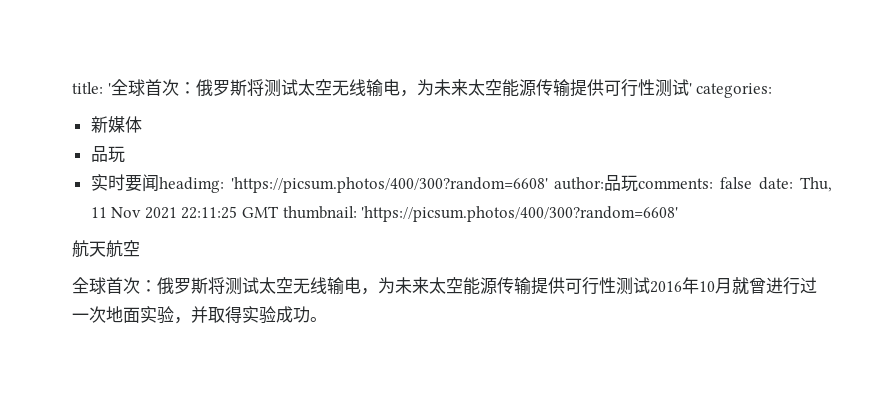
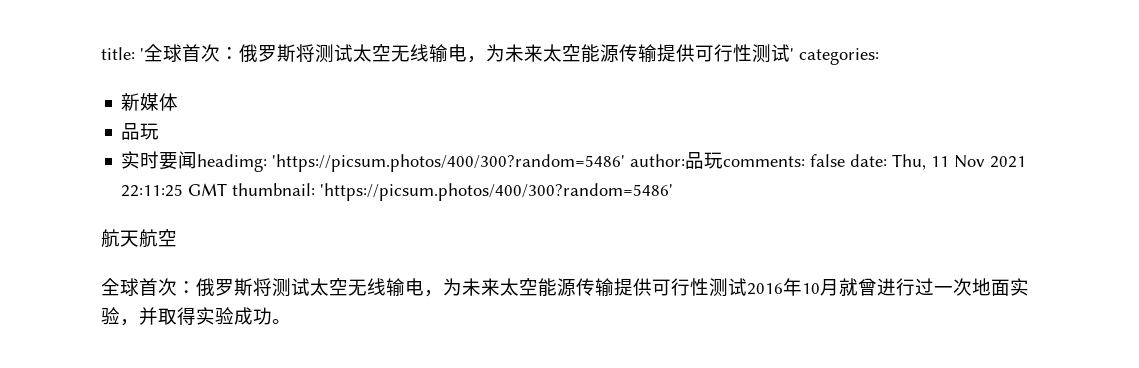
[230,177,548,193] 'https://picsum.photos/400/300?random=6608' -> [272,154,626,172] 'https://picsum.photos/400/300?random=5486'
[361,206,679,222] 'https://picsum.photos/400/300?random=6608' -> [320,183,674,201] 'https://picsum.photos/400/300?random=5486'

